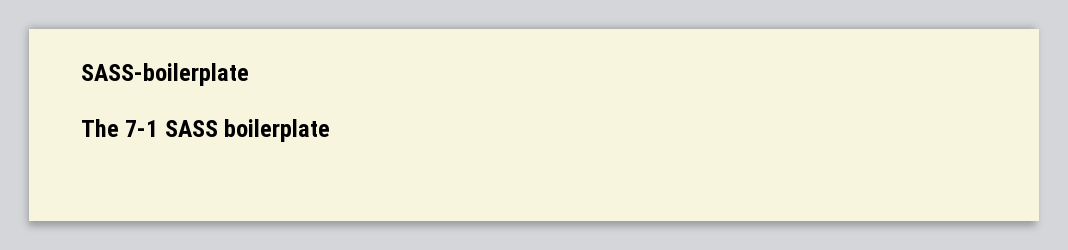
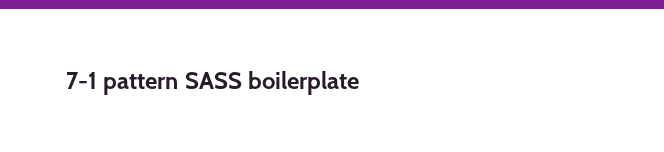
[81,63,249,86] [81,119,159,137] SASS-boilerplate // The 7-1 -> [66,72,179,95] 7-1 pattern

